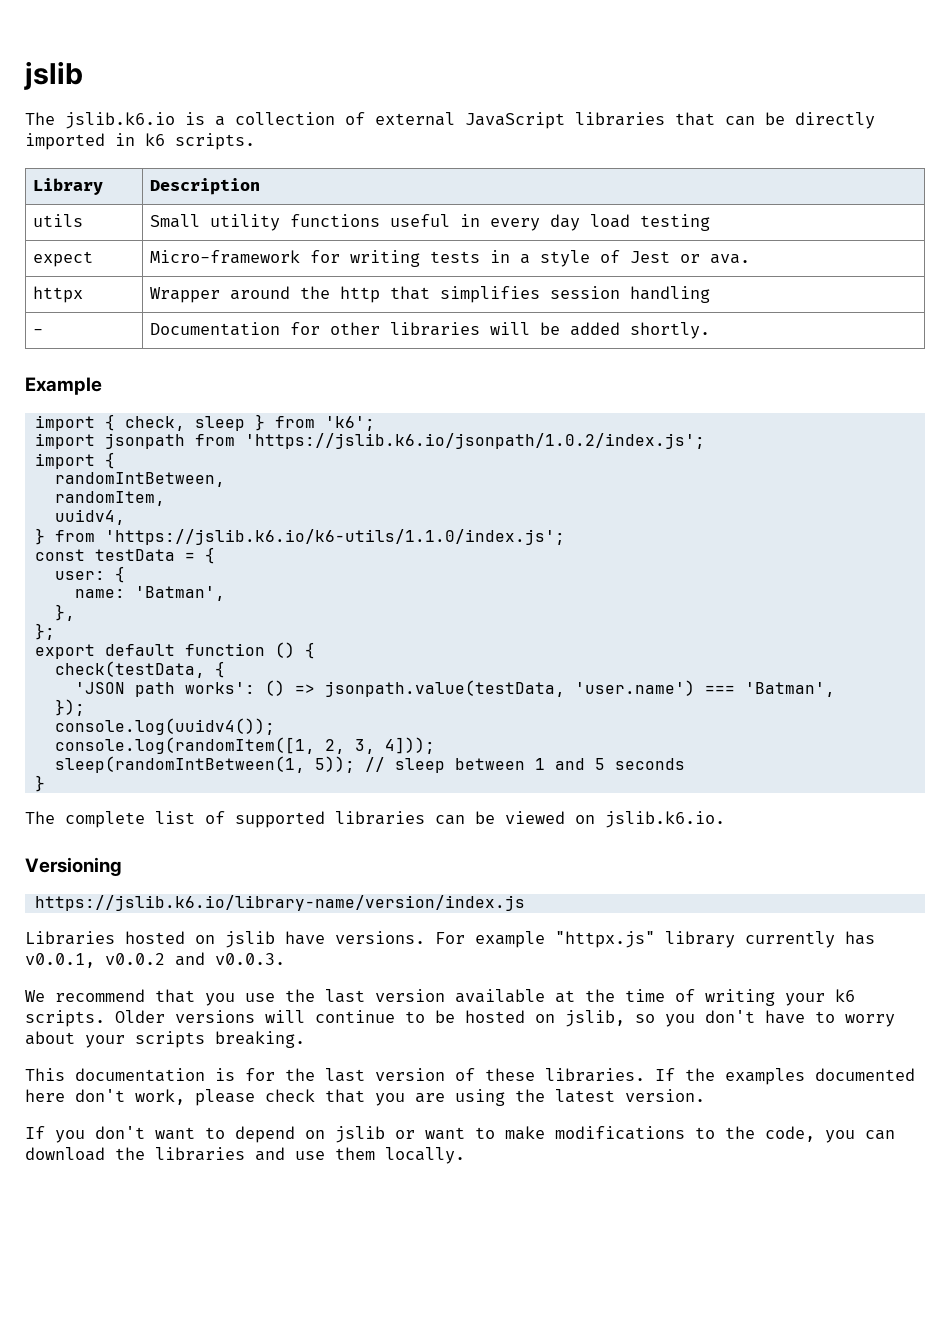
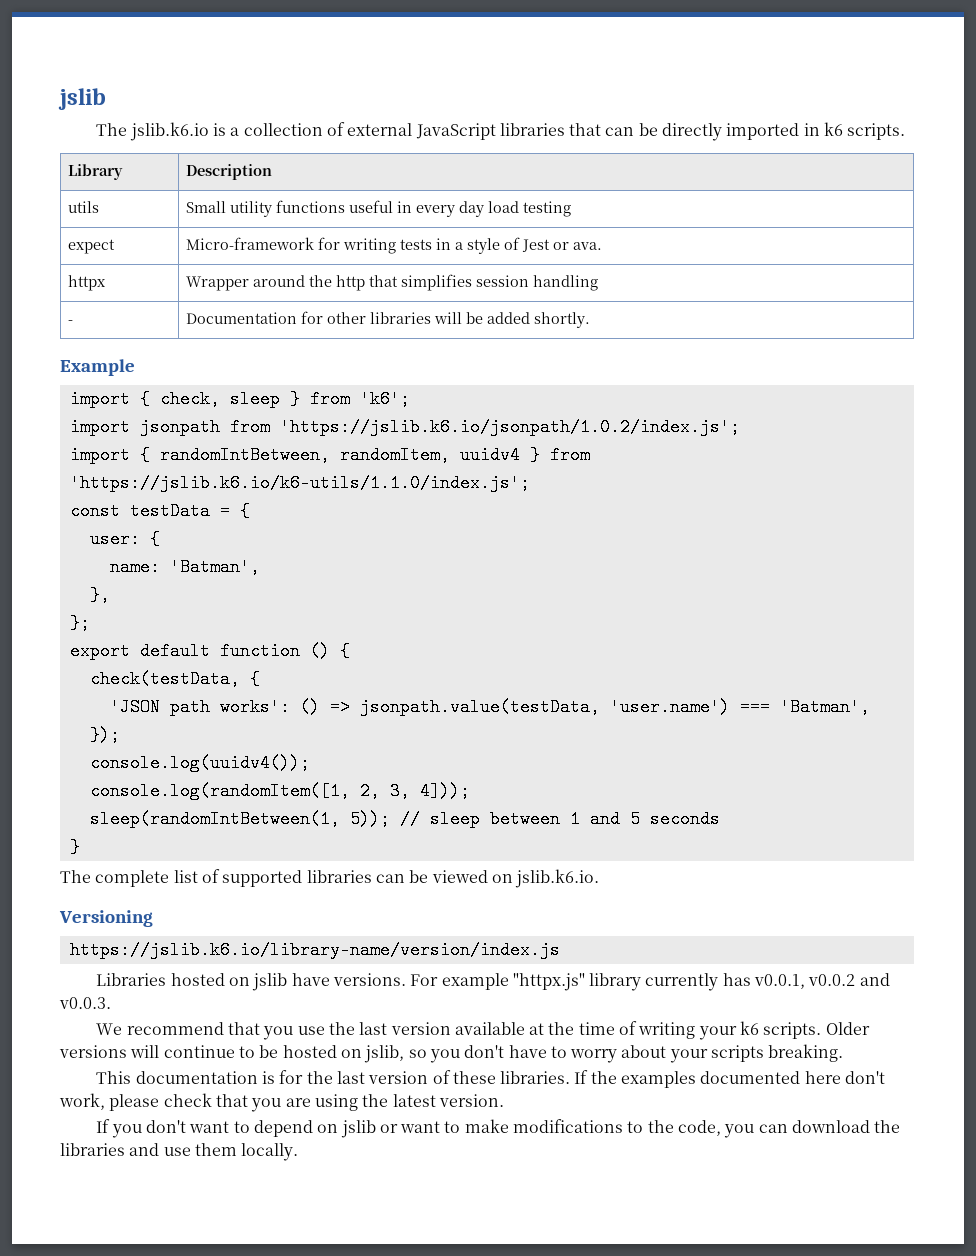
(115, 460) // -> (150, 455) none
(225, 479) // -> (330, 455) none
[54,509,125,525] // uuidv4, // -> [459,446,520,464] uuidv4

